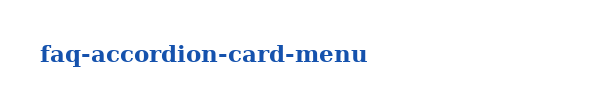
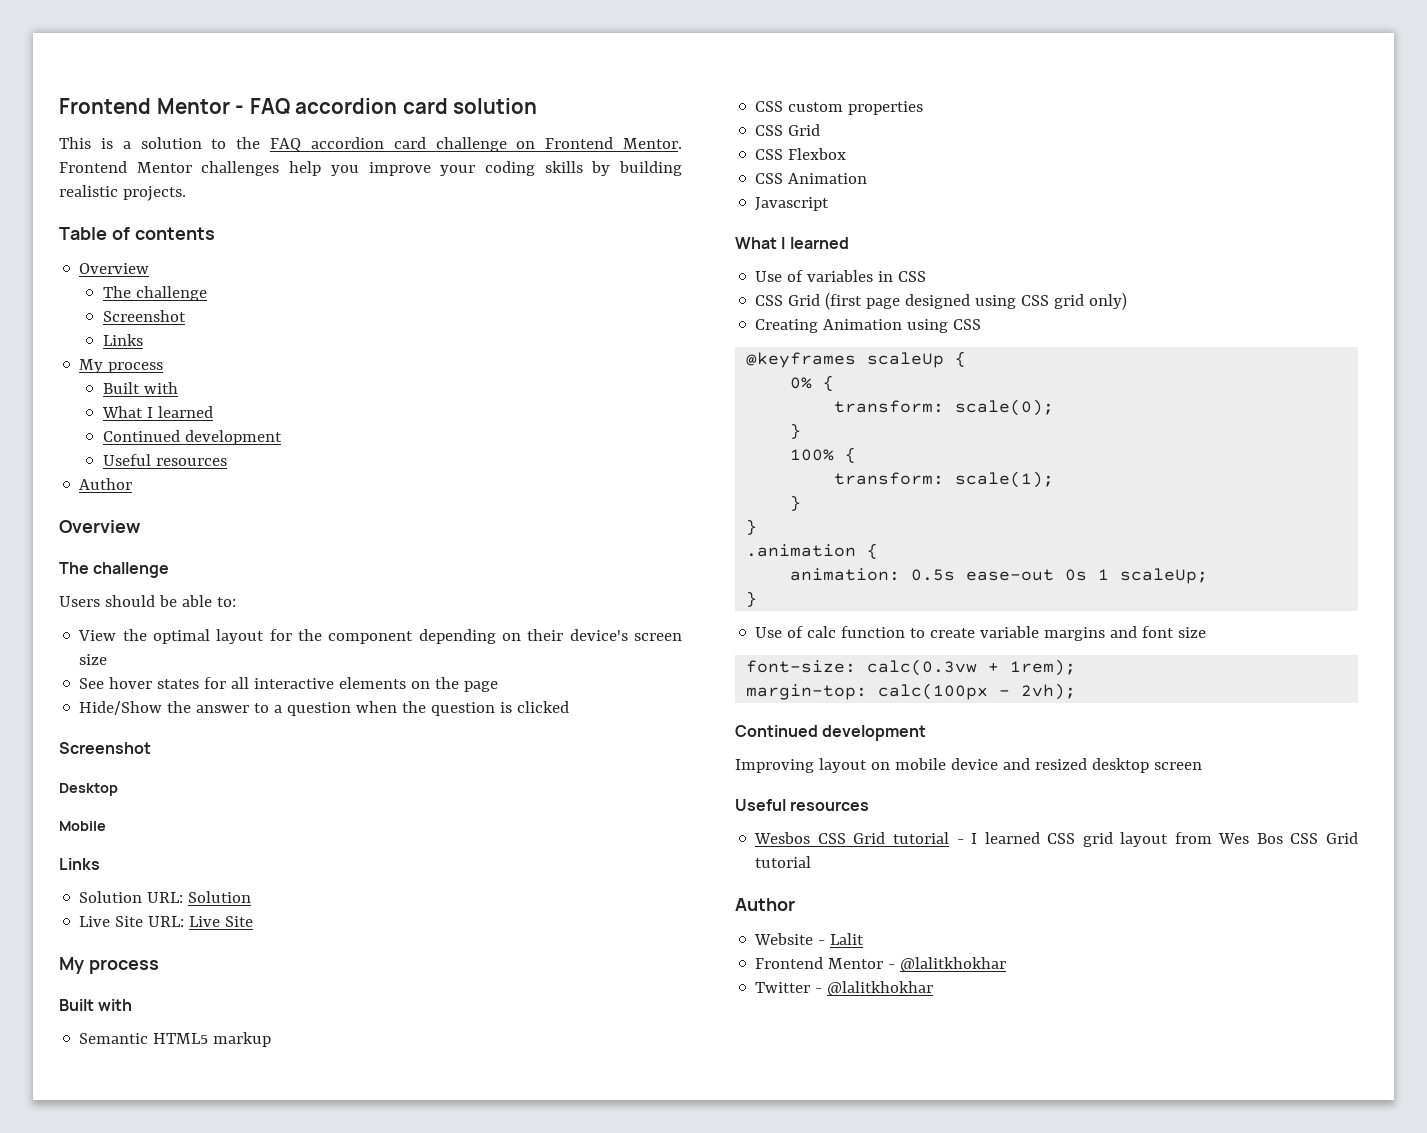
[40,45,368,67] faq-accordion-card-menu -> [59,98,538,115] [59,137,682,152] [59,161,682,176] [59,185,186,201] [59,227,215,240] [79,263,150,274] [102,286,207,301] [102,310,186,322] [102,334,143,346] [79,359,164,373] [102,382,178,394] [101,406,213,418] [102,430,282,445] [102,454,227,466] [79,478,133,490] [59,520,141,533] [59,562,170,578] [59,595,236,607] [78,629,682,644] [79,654,108,665] [79,677,499,692] [79,701,570,716] [59,742,151,754] [59,783,118,796] [59,821,106,831] [59,858,100,870] [79,891,252,903] [79,916,254,927] [59,957,159,974] [59,999,133,1011] [79,1032,272,1047] [755,101,924,115] [755,124,821,136] [755,148,847,160] [755,173,868,184] [755,197,830,211] [735,237,849,249] [755,270,927,282] [755,292,1128,310] [755,319,982,333] [746,351,967,368] [790,375,835,391] [834,399,1055,416] [790,423,802,439] [790,447,857,463] [834,471,1055,488] [790,495,802,511] [746,519,758,535] [746,543,879,559] [790,568,1209,584] [746,591,758,607] [755,626,1207,641] [746,659,1077,676] [746,683,1077,700] [735,725,927,741] [735,758,1202,773] [735,799,870,811] [754,832,1358,847] [755,856,812,868] [735,898,795,911] [754,933,865,945] [755,957,1007,972] [755,981,934,996] Frontend Mentor - FAQ accordion card solution // This is a solution to the FAQ accordion card challenge on Frontend Mentor. Frontend Mentor challenges help you improve your coding skills by building realistic projects. // Table of contents // Overview // The challenge // Screenshot // Links // My process // Built with // What I learned // Continued development // Useful resources // Author // Overview // The challenge // Users should be able to: // View the optimal layout for the component depending on their device's screen size // See hover states for all interactive elements on the page // Hide/Show the answer to a question when the question is clicked // Screenshot // Desktop // Mobile // Links // Solution URL: Solution // Live Site URL: Live Site // My process // Built with // Semantic HTML5 markup // CSS custom properties // CSS Grid // CSS Flexbox // CSS Animation // Javascript // What I learned // Use of variables in CSS // CSS Grid (first page designed using CSS grid only) // Creating Animation using CSS // @keyframes scaleUp { // 0% { // transform: scale(0); // } // 100% { // transform: scale(1); // } // } // .animation { // animation: 0.5s ease-out 0s 1 scaleUp; // } // Use of calc function to create variable margins and font size // font-size: calc(0.3vw + 1rem); // margin-top: calc(100px - 2vh); // Continued development // Improving layout on mobile device and resized desktop screen // Useful resources // Wesbos CSS Grid tutorial - I learned CSS grid layout from Wes Bos CSS Grid tutorial // Author // Website - Lalit // Frontend Mentor - @lalitkhokhar // Twitter - @lalitkhokhar

